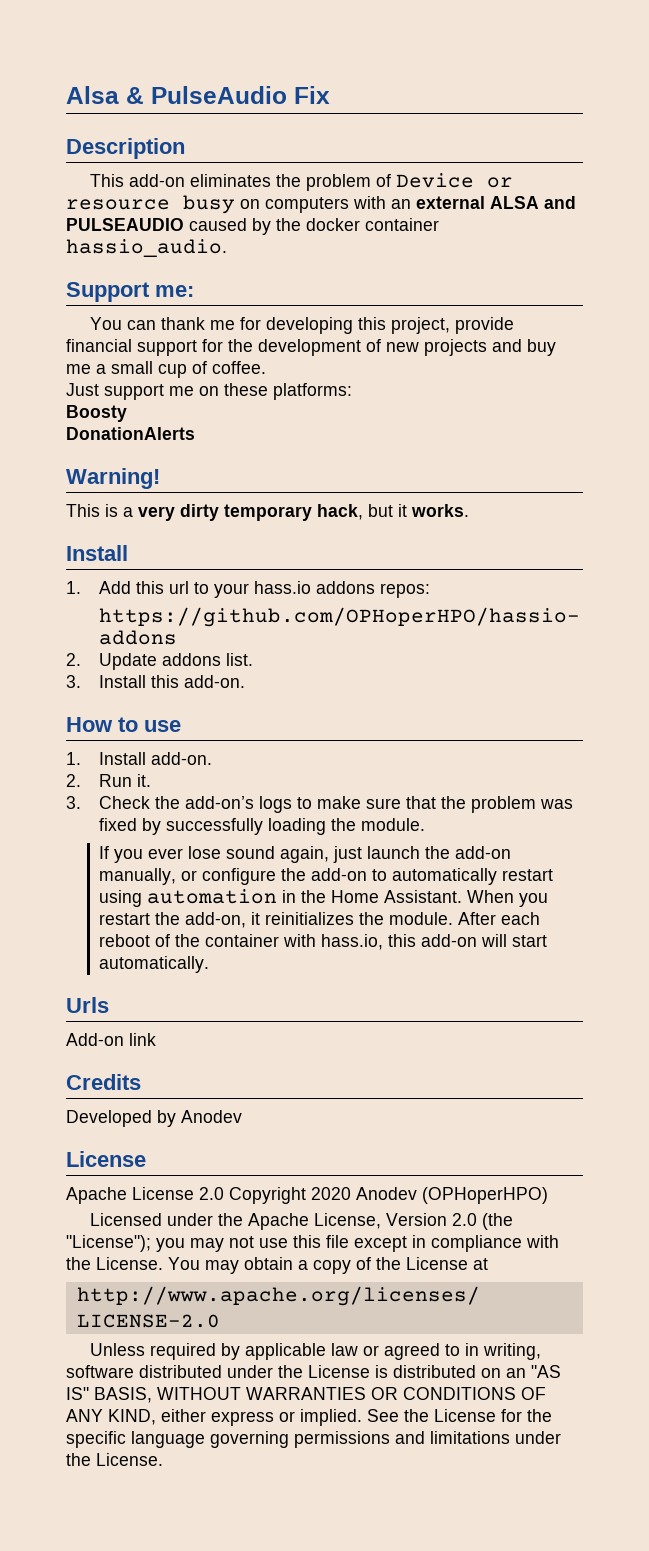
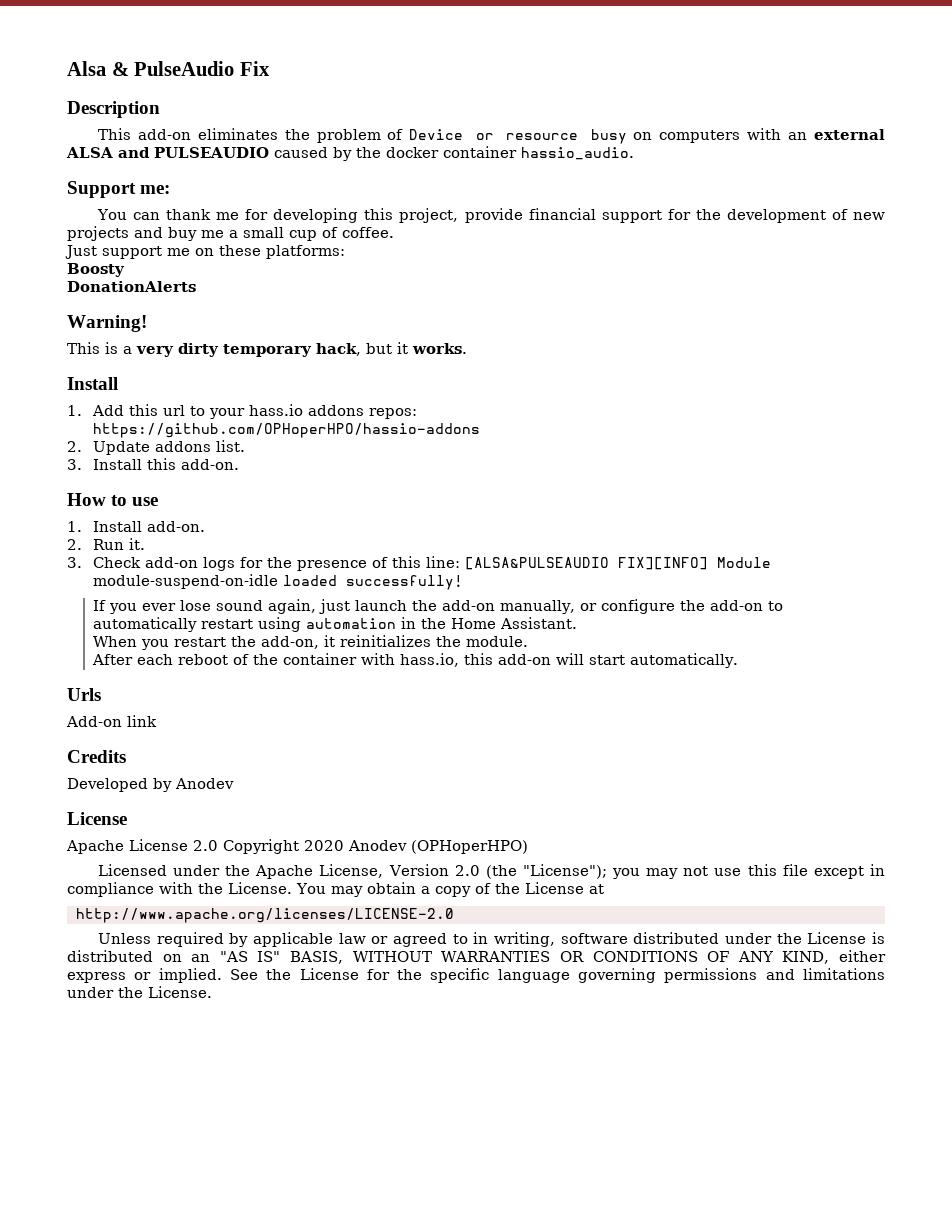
[155,796,574,813] [99,818,426,835] the add-on’s logs to make sure that the problem was fixed by successfully loading the module. -> [145,556,772,571] [93,574,464,590] add-on logs for the presence of this line: [ALSA&PULSEAUDIO FIX][INFO] Module module-suspend-on-idle loaded successfully!
(463, 896) none -> (578, 623) //
(454, 918) none -> (529, 641) //

